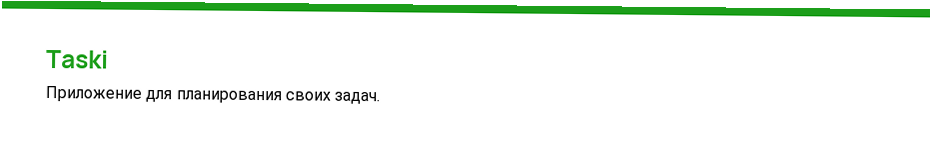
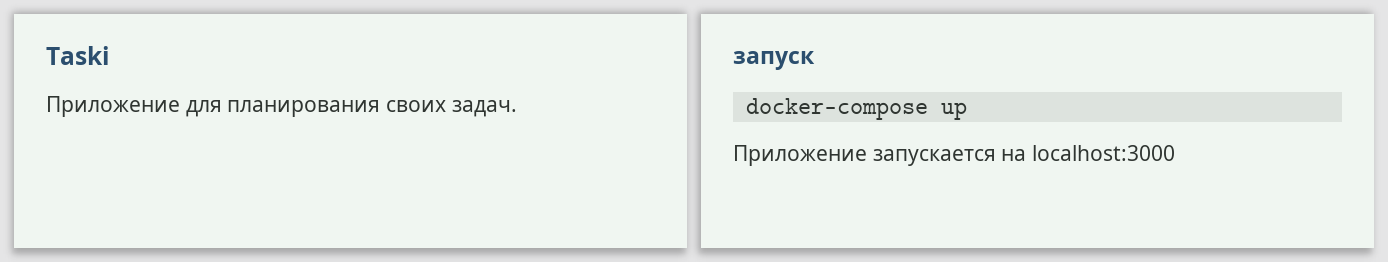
(381, 98) none -> [733,51,815,70] [745,98,967,120] [733,145,1176,166] // запуск // docker-compose up // Приложение запускается на localhost:3000

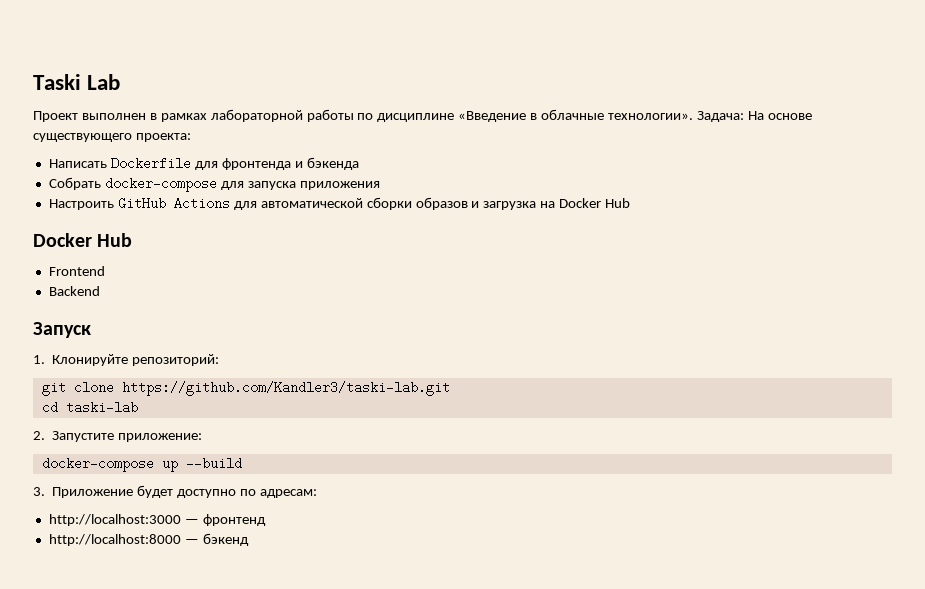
[46,96,517,117] [733,51,815,70] [745,98,967,120] [733,145,1176,166] // Приложение для планирования своих задач. // запуск // docker-compose up // Приложение запускается на localhost:3000 -> [87,74,121,90] [33,109,812,122] [33,133,191,142] [48,157,359,170] [48,177,380,192] [48,197,631,210] [33,233,133,247] [48,266,105,276] [48,286,100,296] [33,322,91,338] [33,354,220,366] [41,381,450,396] [41,401,138,414] [33,431,203,442] [41,457,242,472] [33,485,317,498] [48,514,266,526] [48,533,249,546] Lab // Проект выполнен в рамках лабораторной работы по дисциплине «Введение в облачные технологии». Задача: На основе существующего проекта: // Написать Dockerfile для фронтенда и бэкенда // Собрать docker-compose для запуска приложения // Настроить GitHub Actions для автоматической сборки образов и загрузка на Docker Hub // Docker Hub // Frontend // Backend // Запуск // 1. Клонируйте репозиторий: // git clone https://github.com/Kandler3/taski-lab.git // cd taski-lab // 2. Запустите приложение: // docker-compose up --build // 3. Приложение будет доступно по адресам: // http://localhost:3000 — фронтенд // http://localhost:8000 — бэкенд

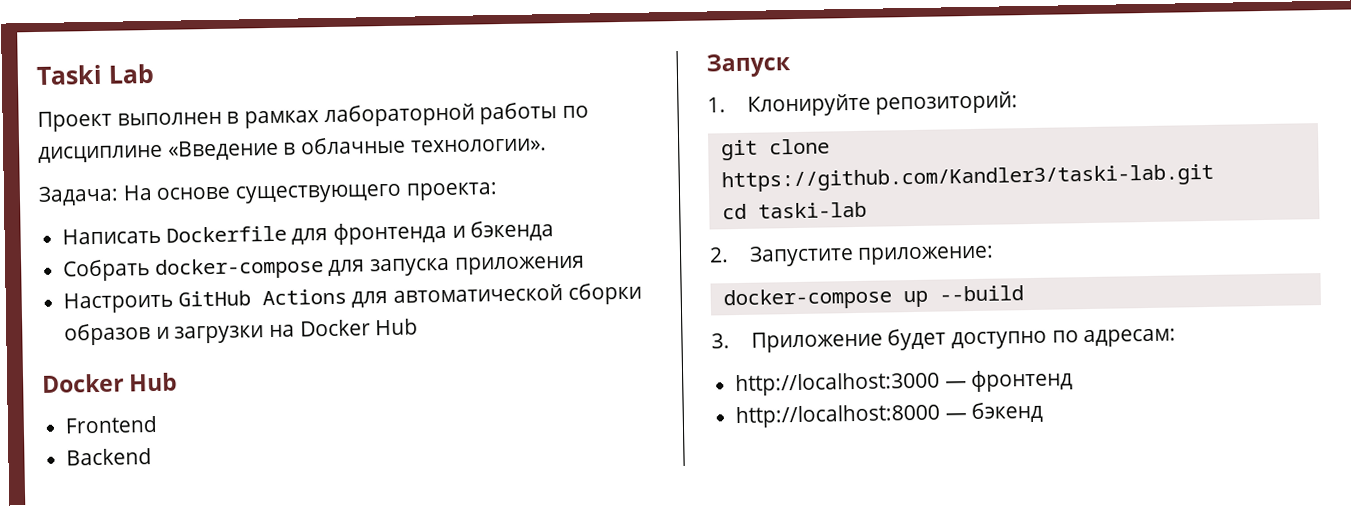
(694, 116) none -> (547, 145) //
[483,201,537,210] загрузка -> [174,325,265,344] загрузки

